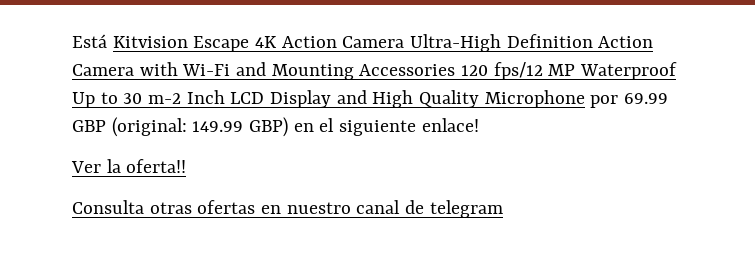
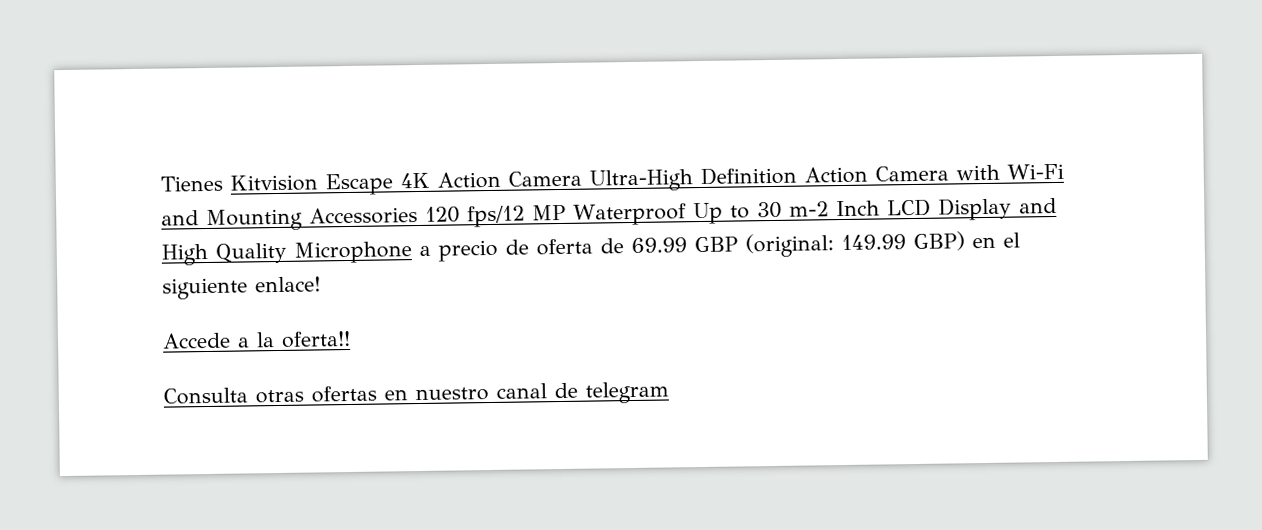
[72,34,107,48] Está -> [160,175,223,192] Tienes
[590,95,619,108] por -> [419,238,624,262] a precio de oferta de
[71,161,101,173] Ver -> [162,332,250,349] Accede a

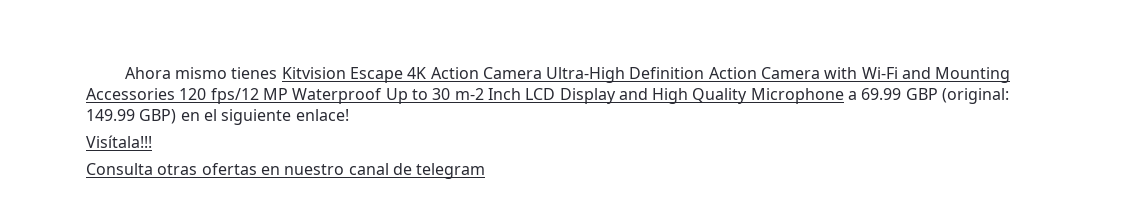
[160,175,223,192] Tienes -> [124,67,278,79] Ahora mismo tienes
[438,238,624,262] precio de oferta de -> (858, 95) none
[162,330,351,349] Accede a la oferta!! -> [86,135,152,148] Visítala!!!

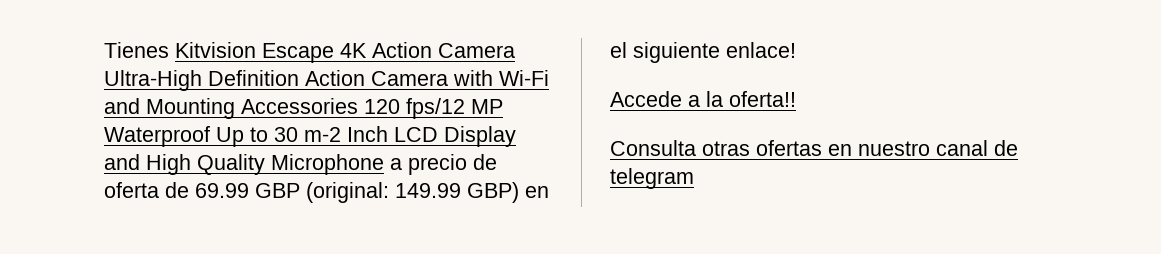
[124,67,278,79] Ahora mismo tienes -> [104,42,169,58] Tienes
(858, 95) none -> [408,154,497,175] [104,182,189,198] precio de oferta de
[86,135,152,148] Visítala!!! -> [610,91,796,107] Accede a la oferta!!

